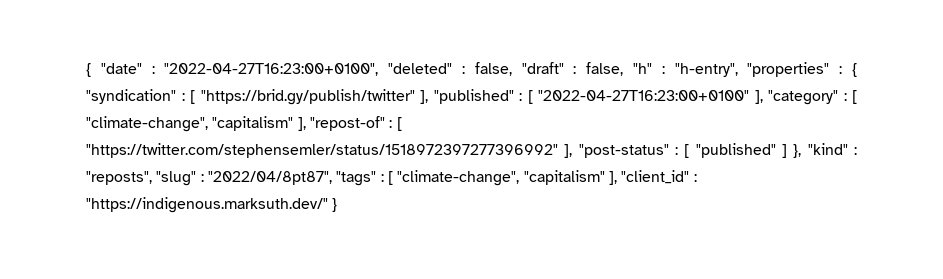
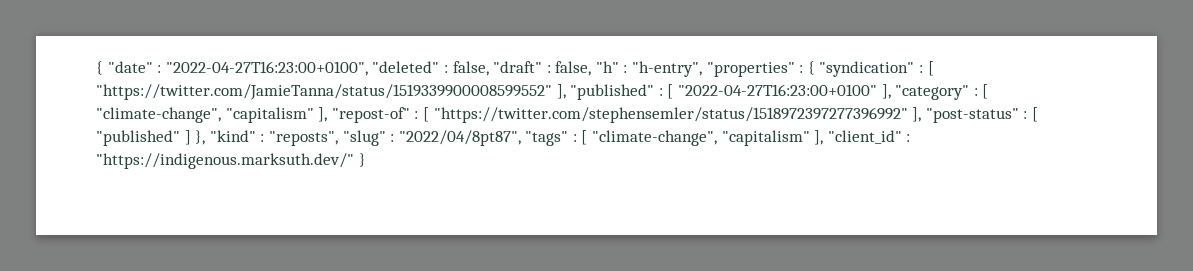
[200,89,415,105] "https://brid.gy/publish/twitter" -> [96,84,552,100] "https://twitter.com/JamieTanna/status/1519339900008599552"

